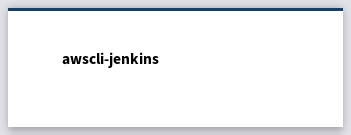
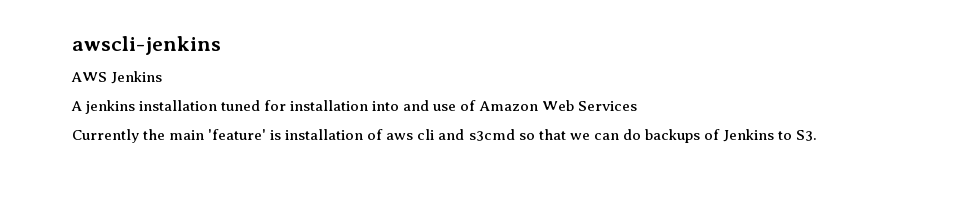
(159, 60) none -> [71,71,163,84] [71,100,637,114] [72,129,817,143] // AWS Jenkins // A jenkins installation tuned for installation into and use of Amazon Web Services // Currently the main 'feature' is installation of aws cli and s3cmd so that we can do backups of Jenkins to S3.

